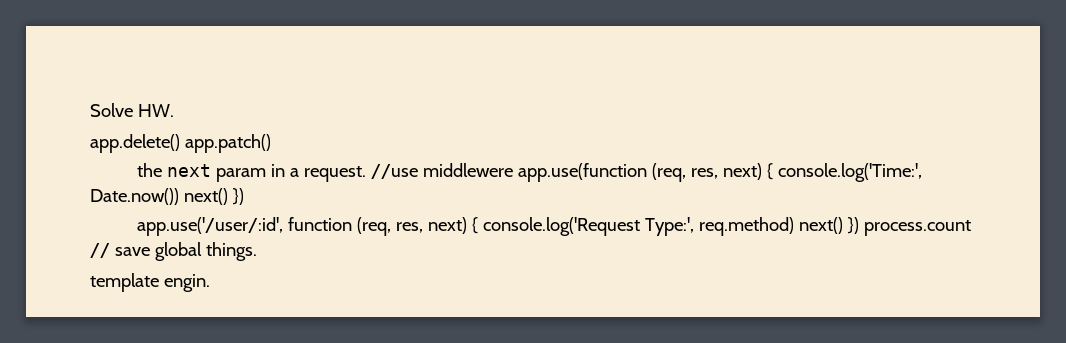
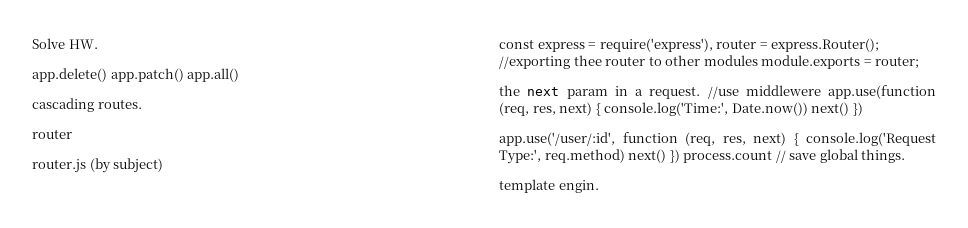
(271, 143) none -> [187,68,240,82] [32,98,142,112] [32,129,72,139] [32,158,164,173] [499,38,880,52] [499,55,920,69] app.all() // cascading routes. // router // router.js (by subject) // const express = require('express'), router = express.Router(); //exporting thee router to other modules module.exports = router;

